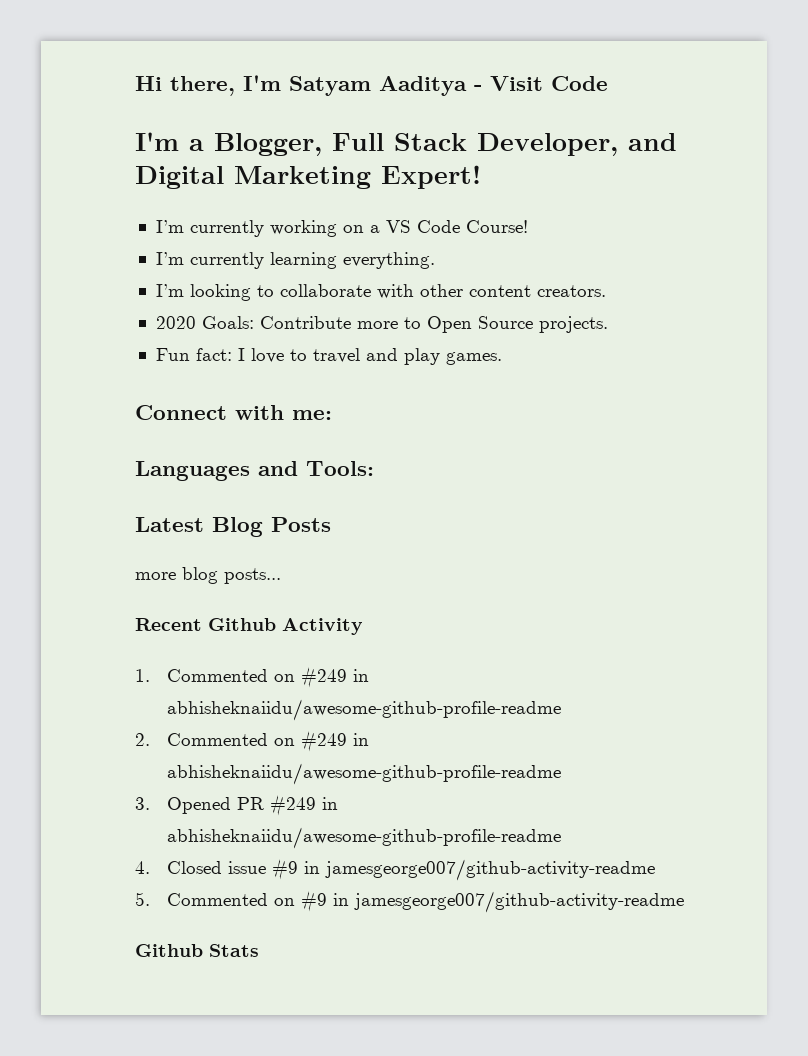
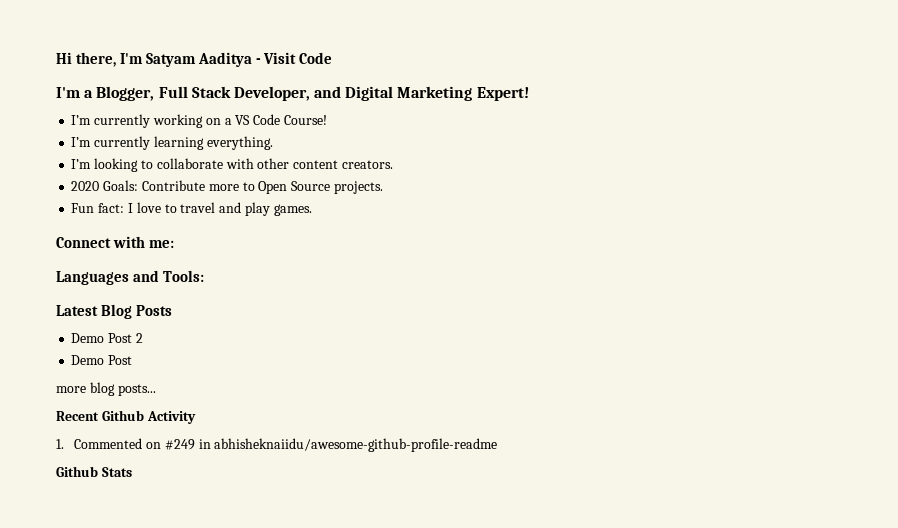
(331, 524) none -> [71,333,143,343] [71,355,133,365] // Demo Post 2 // Demo Post
[135,731,369,752] [166,763,561,785] [135,795,338,816] [166,827,561,849] [135,859,655,881] [135,891,684,913] // 2. Commented on #249 in abhisheknaiidu/awesome-github-profile-readme // 3. Opened PR #249 in abhisheknaiidu/awesome-github-profile-readme // 4. Closed issue #9 in jamesgeorge007/github-activity-readme // 5. Commented on #9 in jamesgeorge007/github-activity-readme -> (498, 445) none

